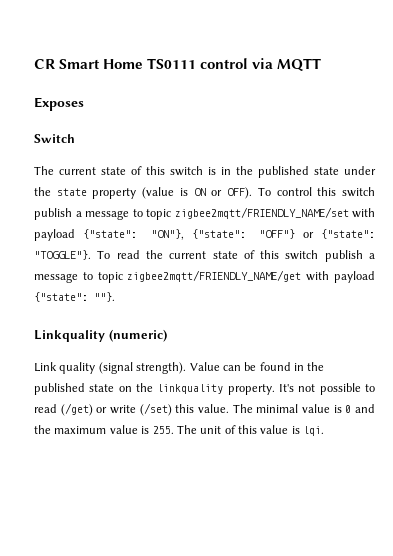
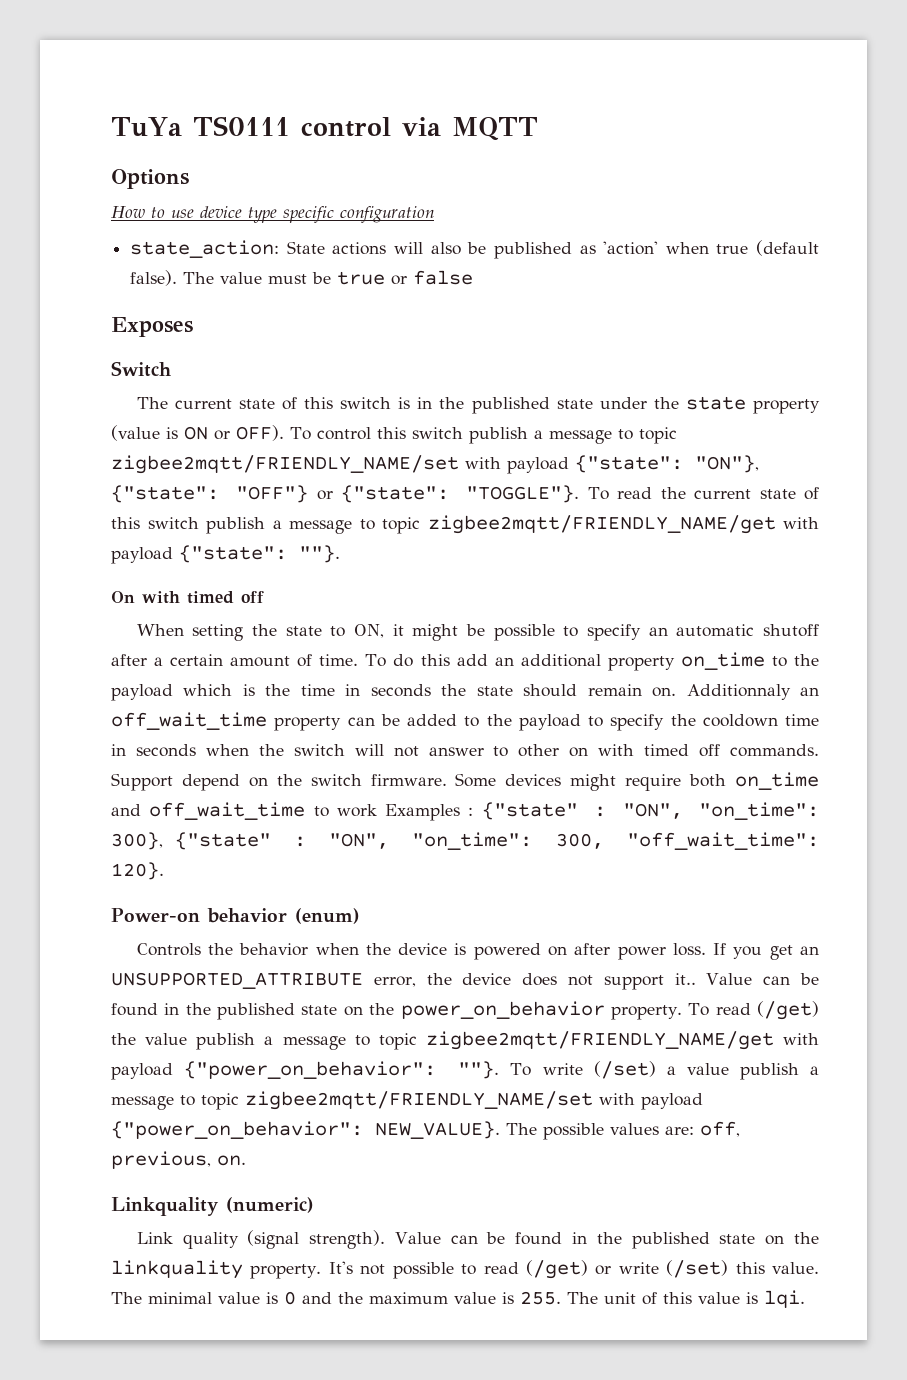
[34,59,144,69] CR Smart Home -> [111,117,182,137] TuYa
(322, 65) none -> [111,169,189,189] [111,206,434,223] [130,240,820,259] [130,270,474,286] // Options // How to use device type specific configuration // state_action: State actions will also be published as 'action' when true (default false). The value must be true or false
(115, 297) none -> [111,591,264,604] [136,624,819,641] [111,652,819,671] [111,684,819,701] [111,712,819,731] [111,744,820,757] [111,772,819,791] [111,802,819,821] [111,832,819,850] [111,862,164,880] [111,908,360,924] [136,943,820,960] [111,972,820,990] [111,1001,819,1020] [111,1031,819,1050] [111,1061,819,1080] [111,1091,703,1110] [111,1121,740,1140] [111,1151,246,1169] // On with timed off // When setting the state to ON, it might be possible to specify an automatic shutoff after a certain amount of time. To do this add an additional property on_time to the payload which is the time in seconds the state should remain on. Additionnaly an off_wait_time property can be added to the payload to specify the cooldown time in seconds when the switch will not answer to other on with timed off commands. Support depend on the switch firmware. Some devices might require both on_time and off_wait_time to work Examples : {"state" : "ON", "on_time": 300}, {"state" : "ON", "on_time": 300, "off_wait_time": 120}. // Power-on behavior (enum) // Controls the behavior when the device is powered on after power loss. If you get an UNSUPPORTED_ATTRIBUTE error, the device does not support it.. Value can be found in the published state on the power_on_behavior property. To read (/get) the value publish a message to topic zigbee2mqtt/FRIENDLY_NAME/get with payload {"power_on_behavior": ""}. To write (/set) a value publish a message to topic zigbee2mqtt/FRIENDLY_NAME/set with payload {"power_on_behavior": NEW_VALUE}. The possible values are: off, previous, on.

